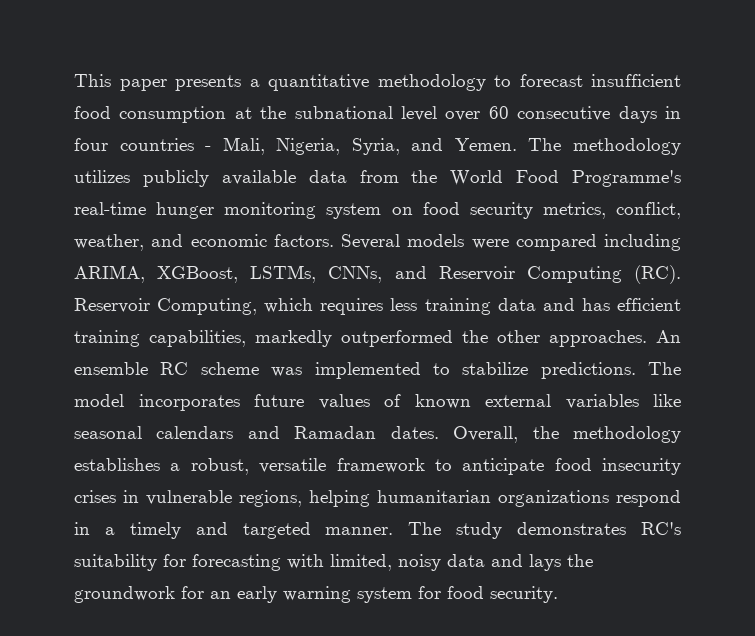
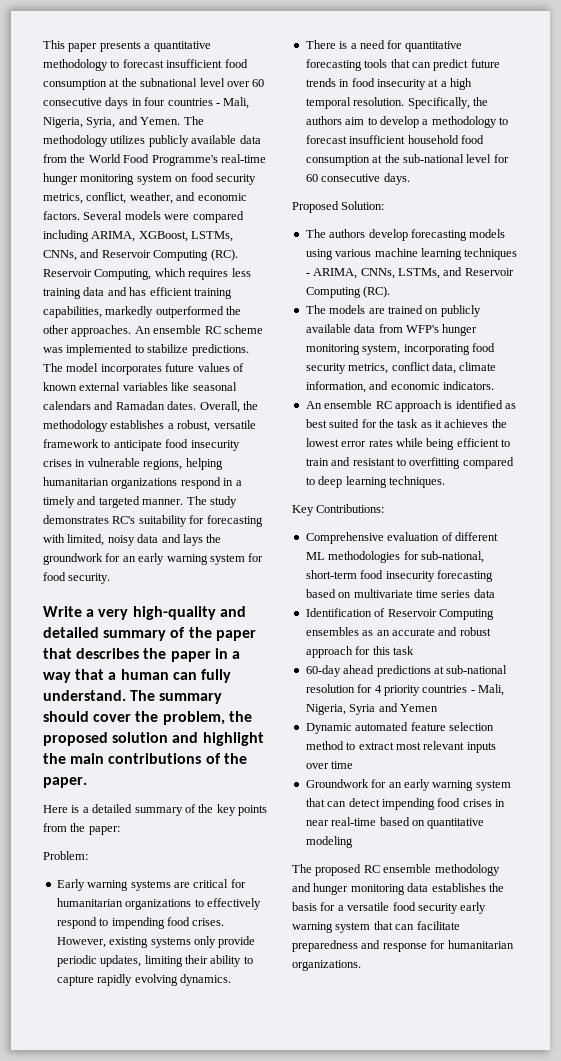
(558, 594) none -> [43,606,246,620] [43,627,256,641] [43,648,240,662] [43,669,231,683] [43,690,223,704] [43,711,252,725] [43,732,264,746] [43,753,247,764] [43,777,87,788] [43,804,267,816] [43,823,120,835] [43,851,88,860] [56,879,246,891] [56,898,261,910] [56,917,225,929] [56,936,256,948] [56,955,253,967] [56,974,231,986] [305,40,462,52] [305,59,500,71] [305,78,472,90] [305,97,488,109] [305,116,508,128] [305,135,484,144] [305,154,509,166] [305,173,410,185] [292,201,385,213] [305,229,506,241] [305,248,518,260] [305,267,514,279] [305,286,391,298] [305,305,481,317] [305,324,478,336] [305,343,495,355] [305,362,497,374] [305,381,494,393] [305,400,516,412] [305,419,507,428] [305,438,510,450] [305,457,514,469] [305,476,445,488] [292,504,385,516] [305,532,498,544] [305,551,484,563] [305,570,493,582] [305,589,495,598] [305,608,494,620] [305,627,491,636] [305,646,414,658] [305,665,508,677] [305,684,504,696] [305,703,438,715] [305,722,494,734] [305,741,496,753] [305,761,354,769] [305,779,511,791] [305,798,505,810] [305,817,485,829] [305,836,353,848] [292,864,500,876] [292,883,504,895] [292,902,487,914] [292,921,460,933] [292,940,514,952] [292,960,361,971] // Write a very high-quality and detailed summary of the paper that describes the paper in a way that a human can fully understand. The summary should cover the problem, the proposed solution and highlight the main contributions of the paper. // Here is a detailed summary of the key points from the paper: // Problem: // Early warning systems are critical for humanitarian organizations to effectively respond to impending food crises. However, existing systems only provide periodic updates, limiting their ability to capture rapidly evolving dynamics. // There is a need for quantitative forecasting tools that can predict future trends in food insecurity at a high temporal resolution. Specifically, the authors aim to develop a methodology to forecast insufficient household food consumption at the sub-national level for 60 consecutive days. // Proposed Solution: // The authors develop forecasting models using various machine learning techniques - ARIMA, CNNs, LSTMs, and Reservoir Computing (RC). // The models are trained on publicly available data from WFP's hunger monitoring system, incorporating food security metrics, conflict data, climate information, and economic indicators. // An ensemble RC approach is identified as best suited for the task as it achieves the lowest error rates while being efficient to train and resistant to overfitting compared to deep learning techniques. // Key Contributions: // Comprehensive evaluation of different ML methodologies for sub-national, short-term food insecurity forecasting based on multivariate time series data // Identification of Reservoir Computing ensembles as an accurate and robust approach for this task // 60-day ahead predictions at sub-national resolution for 4 priority countries - Mali, Nigeria, Syria and Yemen // Dynamic automated feature selection method to extract most relevant inputs over time // Groundwork for an early warning system that can detect impending food crises in near real-time based on quantitative modeling // The proposed RC ensemble methodology and hunger monitoring data establishes the basis for a versatile food security early warning system that can facilitate preparedness and response for humanitarian organizations.

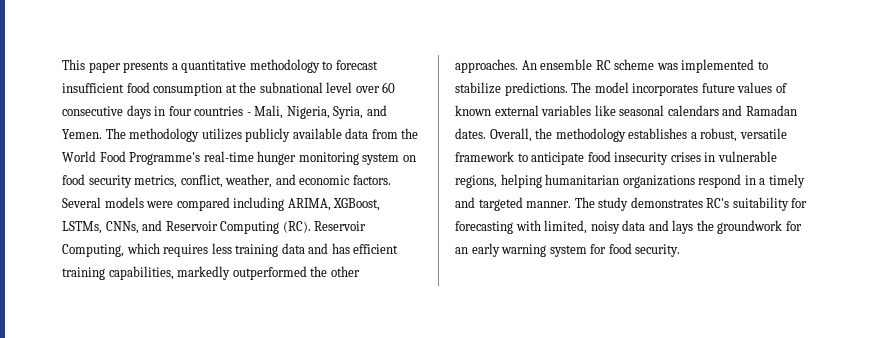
[43,606,246,620] [43,627,256,641] [43,648,240,662] [43,669,231,683] [43,690,223,704] [43,711,252,725] [43,732,264,746] [43,753,247,764] [43,777,87,788] [43,804,267,816] [43,823,120,835] [43,851,88,860] [56,879,246,891] [56,898,261,910] [56,917,225,929] [56,936,256,948] [56,955,253,967] [56,974,231,986] [305,40,462,52] [305,59,500,71] [305,78,472,90] [305,97,488,109] [305,116,508,128] [305,135,484,144] [305,154,509,166] [305,173,410,185] [292,201,385,213] [305,229,506,241] [305,248,518,260] [305,267,514,279] [305,286,391,298] [305,305,481,317] [305,324,478,336] [305,343,495,355] [305,362,497,374] [305,381,494,393] [305,400,516,412] [305,419,507,428] [305,438,510,450] [305,457,514,469] [305,476,445,488] [292,504,385,516] [305,532,498,544] [305,551,484,563] [305,570,493,582] [305,589,495,598] [305,608,494,620] [305,627,491,636] [305,646,414,658] [305,665,508,677] [305,684,504,696] [305,703,438,715] [305,722,494,734] [305,741,496,753] [305,761,354,769] [305,779,511,791] [305,798,505,810] [305,817,485,829] [305,836,353,848] [292,864,500,876] [292,883,504,895] [292,902,487,914] [292,921,460,933] [292,940,514,952] [292,960,361,971] // Write a very high-quality and detailed summary of the paper that describes the paper in a way that a human can fully understand. The summary should cover the problem, the proposed solution and highlight the main contributions of the paper. // Here is a detailed summary of the key points from the paper: // Problem: // Early warning systems are critical for humanitarian organizations to effectively respond to impending food crises. However, existing systems only provide periodic updates, limiting their ability to capture rapidly evolving dynamics. // There is a need for quantitative forecasting tools that can predict future trends in food insecurity at a high temporal resolution. Specifically, the authors aim to develop a methodology to forecast insufficient household food consumption at the sub-national level for 60 consecutive days. // Proposed Solution: // The authors develop forecasting models using various machine learning techniques - ARIMA, CNNs, LSTMs, and Reservoir Computing (RC). // The models are trained on publicly available data from WFP's hunger monitoring system, incorporating food security metrics, conflict data, climate information, and economic indicators. // An ensemble RC approach is identified as best suited for the task as it achieves the lowest error rates while being efficient to train and resistant to overfitting compared to deep learning techniques. // Key Contributions: // Comprehensive evaluation of different ML methodologies for sub-national, short-term food insecurity forecasting based on multivariate time series data // Identification of Reservoir Computing ensembles as an accurate and robust approach for this task // 60-day ahead predictions at sub-national resolution for 4 priority countries - Mali, Nigeria, Syria and Yemen // Dynamic automated feature selection method to extract most relevant inputs over time // Groundwork for an early warning system that can detect impending food crises in near real-time based on quantitative modeling // The proposed RC ensemble methodology and hunger monitoring data establishes the basis for a versatile food security early warning system that can facilitate preparedness and response for humanitarian organizations. -> (681, 250) none

